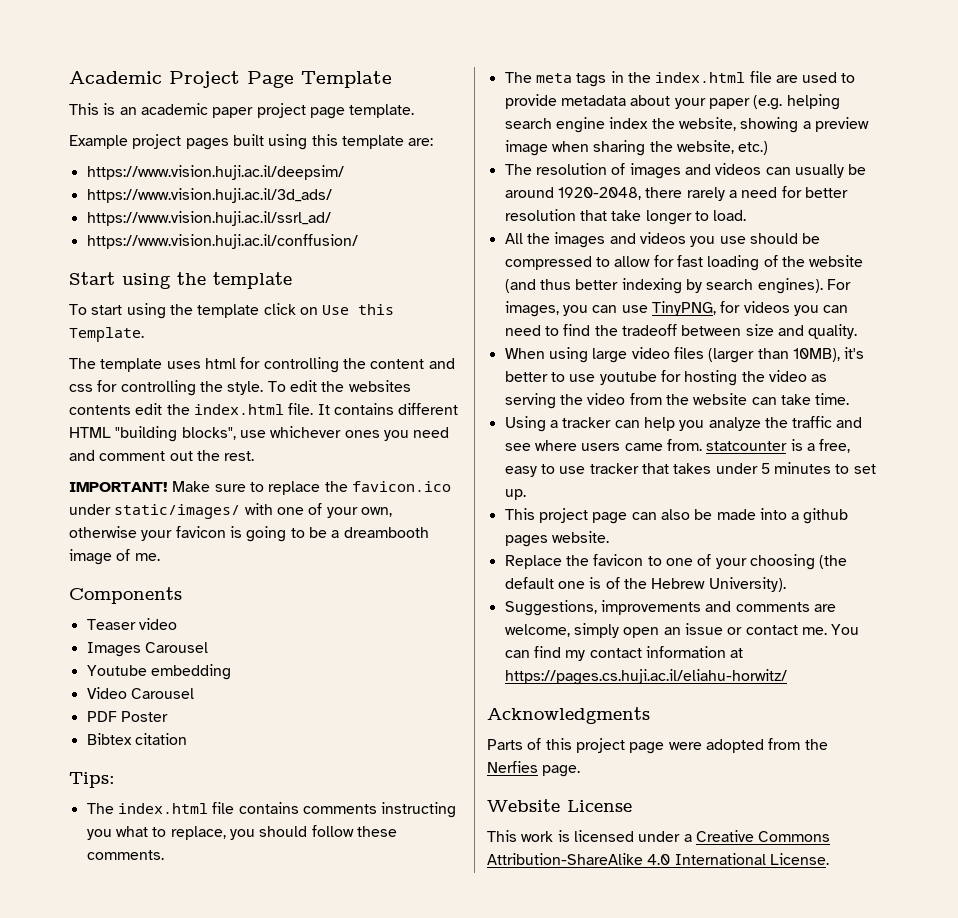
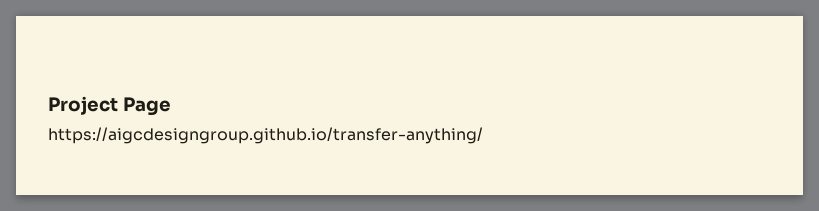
[69,71,162,84] Academic -> (48, 105) none
[301,71,392,88] [69,103,415,119] [69,134,434,150] [86,165,344,180] [86,188,332,203] [86,211,331,226] [86,234,358,249] [69,272,292,289] [69,303,395,319] [69,327,144,342] [69,357,455,373] [69,380,411,396] [69,403,459,415] [69,426,450,442] [69,450,255,461] [69,481,451,495] [69,503,392,519] [69,526,429,542] [69,549,160,565] [69,587,182,604] [86,618,177,630] [86,642,208,657] [86,664,231,680] [86,687,194,699] [86,711,168,722] [86,733,187,745] [69,772,115,788] [86,802,457,818] [86,825,397,840] [86,850,164,860] [504,71,856,87] [504,94,840,110] [504,117,869,133] [504,140,769,156] [504,163,867,179] [504,186,848,201] [504,209,747,225] [504,232,821,248] [504,255,864,271] [504,278,851,294] [504,301,849,317] [504,324,858,339] [504,347,865,363] [504,370,828,386] [504,393,850,409] [504,416,863,432] [504,439,851,453] [504,462,876,477] [504,489,526,500] [504,508,849,524] [504,531,609,547] [504,554,848,570] [504,577,786,592] [504,600,836,616] [504,623,860,638] [504,646,744,661] [504,669,787,685] [487,707,650,724] [487,738,828,754] [487,761,581,777] [487,799,632,812] [487,830,831,842] [487,853,829,865] Template // This is an academic paper project page template. // Example project pages built using this template are: // https://www.vision.huji.ac.il/deepsim/ // https://www.vision.huji.ac.il/3d_ads/ // https://www.vision.huji.ac.il/ssrl_ad/ // https://www.vision.huji.ac.il/conffusion/ // Start using the template // To start using the template click on Use this Template. // The template uses html for controlling the content and css for controlling the style. To edit the websites contents edit the index.html file. It contains different HTML "building blocks", use whichever ones you need and comment out the rest. // IMPORTANT! Make sure to replace the favicon.ico under static/images/ with one of your own, otherwise your favicon is going to be a dreambooth image of me. // Components // Teaser video // Images Carousel // Youtube embedding // Video Carousel // PDF Poster // Bibtex citation // Tips: // The index.html file contains comments instructing you what to replace, you should follow these comments. // The meta tags in the index.html file are used to provide metadata about your paper (e.g. helping search engine index the website, showing a preview image when sharing the website, etc.) // The resolution of images and videos can usually be around 1920-2048, there rarely a need for better resolution that take longer to load. // All the images and videos you use should be compressed to allow for fast loading of the website (and thus better indexing by search engines). For images, you can use TinyPNG, for videos you can need to find the tradeoff between size and quality. // When using large video files (larger than 10MB), it's better to use youtube for hosting the video as serving the video from the website can take time. // Using a tracker can help you analyze the traffic and see where users came from. statcounter is a free, easy to use tracker that takes under 5 minutes to set up. // This project page can also be made into a github pages website. // Replace the favicon to one of your choosing (the default one is of the Hebrew University). // Suggestions, improvements and comments are welcome, simply open an issue or contact me. You can find my contact information at https://pages.cs.huji.ac.il/eliahu-horwitz/ // Acknowledgments // Parts of this project page were adopted from the Nerfies page. // Website License // This work is licensed under a Creative Commons Attribution-ShareAlike 4.0 International License. -> [48,127,483,144] // https://aigcdesigngroup.github.io/transfer-anything/

